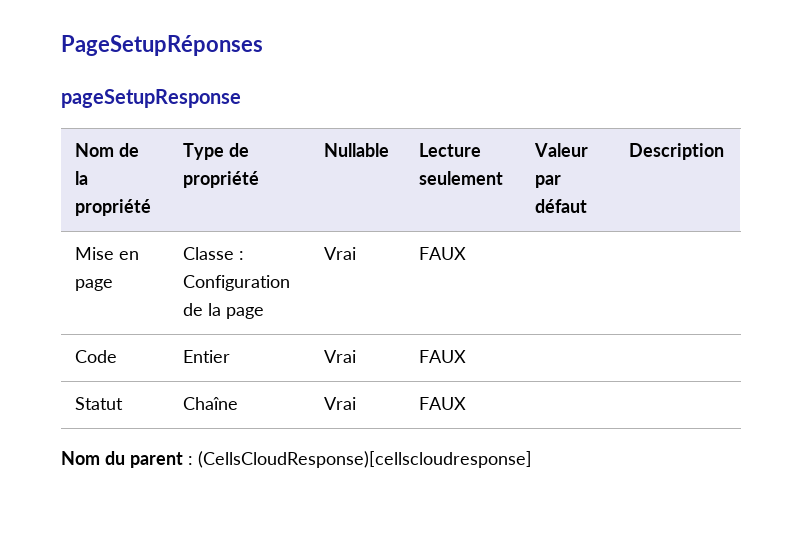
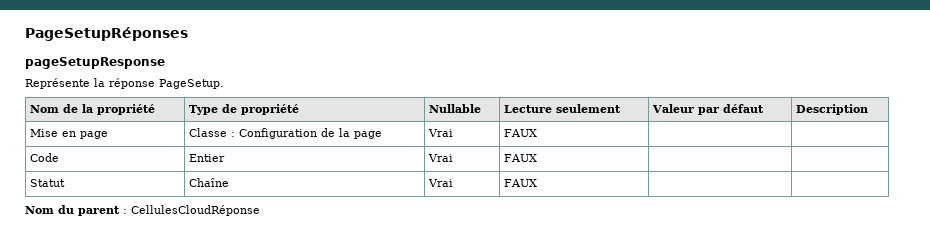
(241, 98) none -> [25,78,224,89] // Représente la réponse PageSetup.
[198,451,532,468] (CellsCloudResponse)[cellscloudresponse] -> [131,205,260,216] CellulesCloudRéponse

